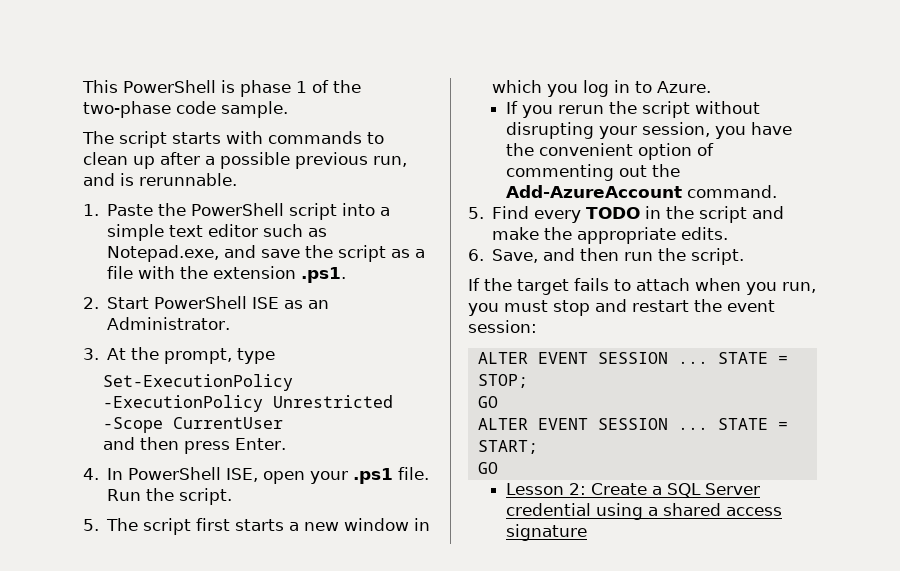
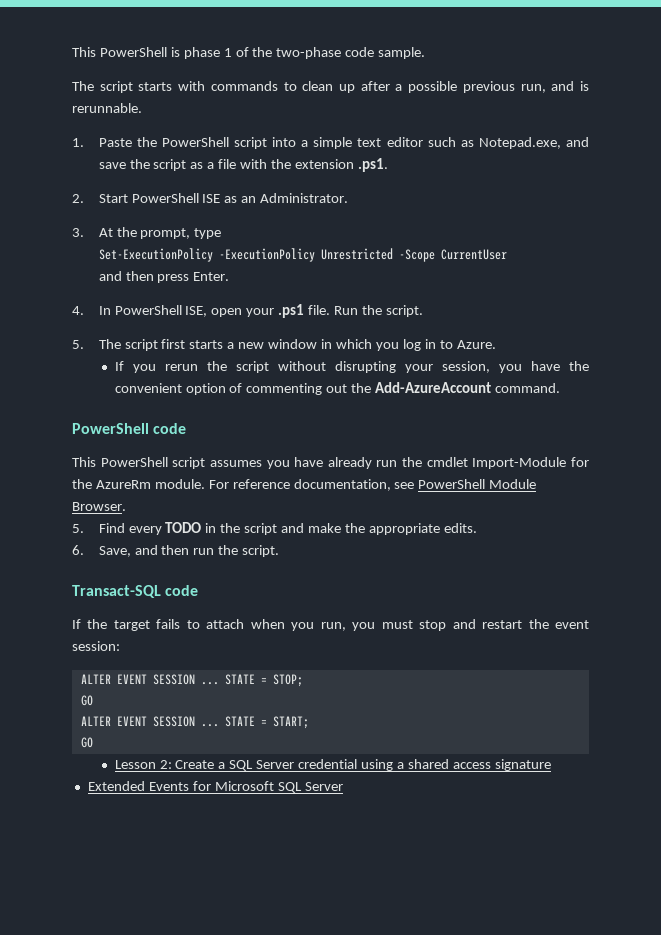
(778, 191) none -> [72,423,187,434] [72,457,589,469] [72,479,537,491] [72,502,126,511] // PowerShell code // This PowerShell script assumes you have already run the cmdlet Import-Module for the AzureRm module. For reference documentation, see PowerShell Module Browser.
(745, 256) none -> [72,585,199,598] // Transact-SQL code
(588, 532) none -> [87,781,343,793] // Extended Events for Microsoft SQL Server

